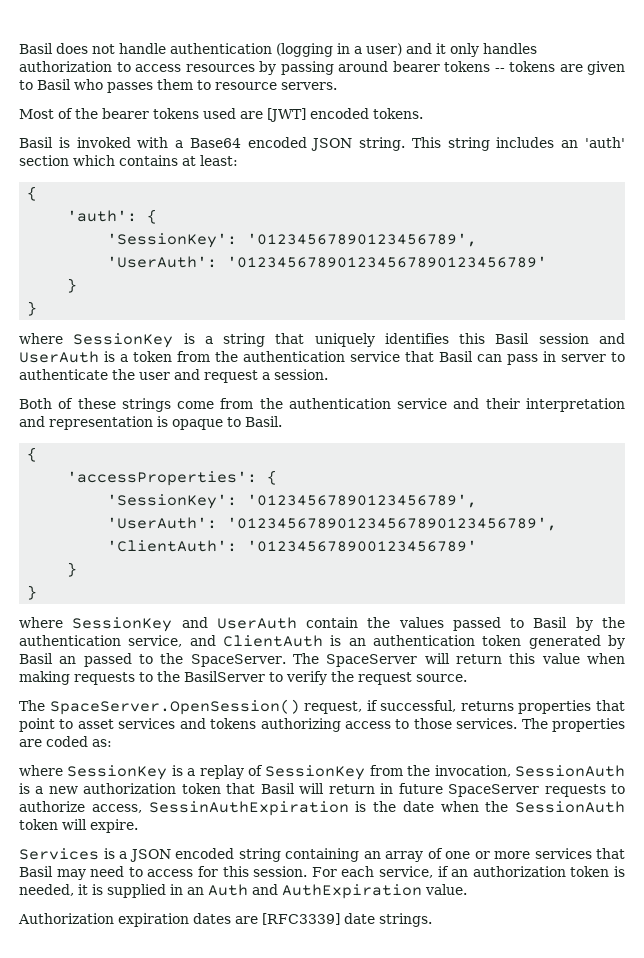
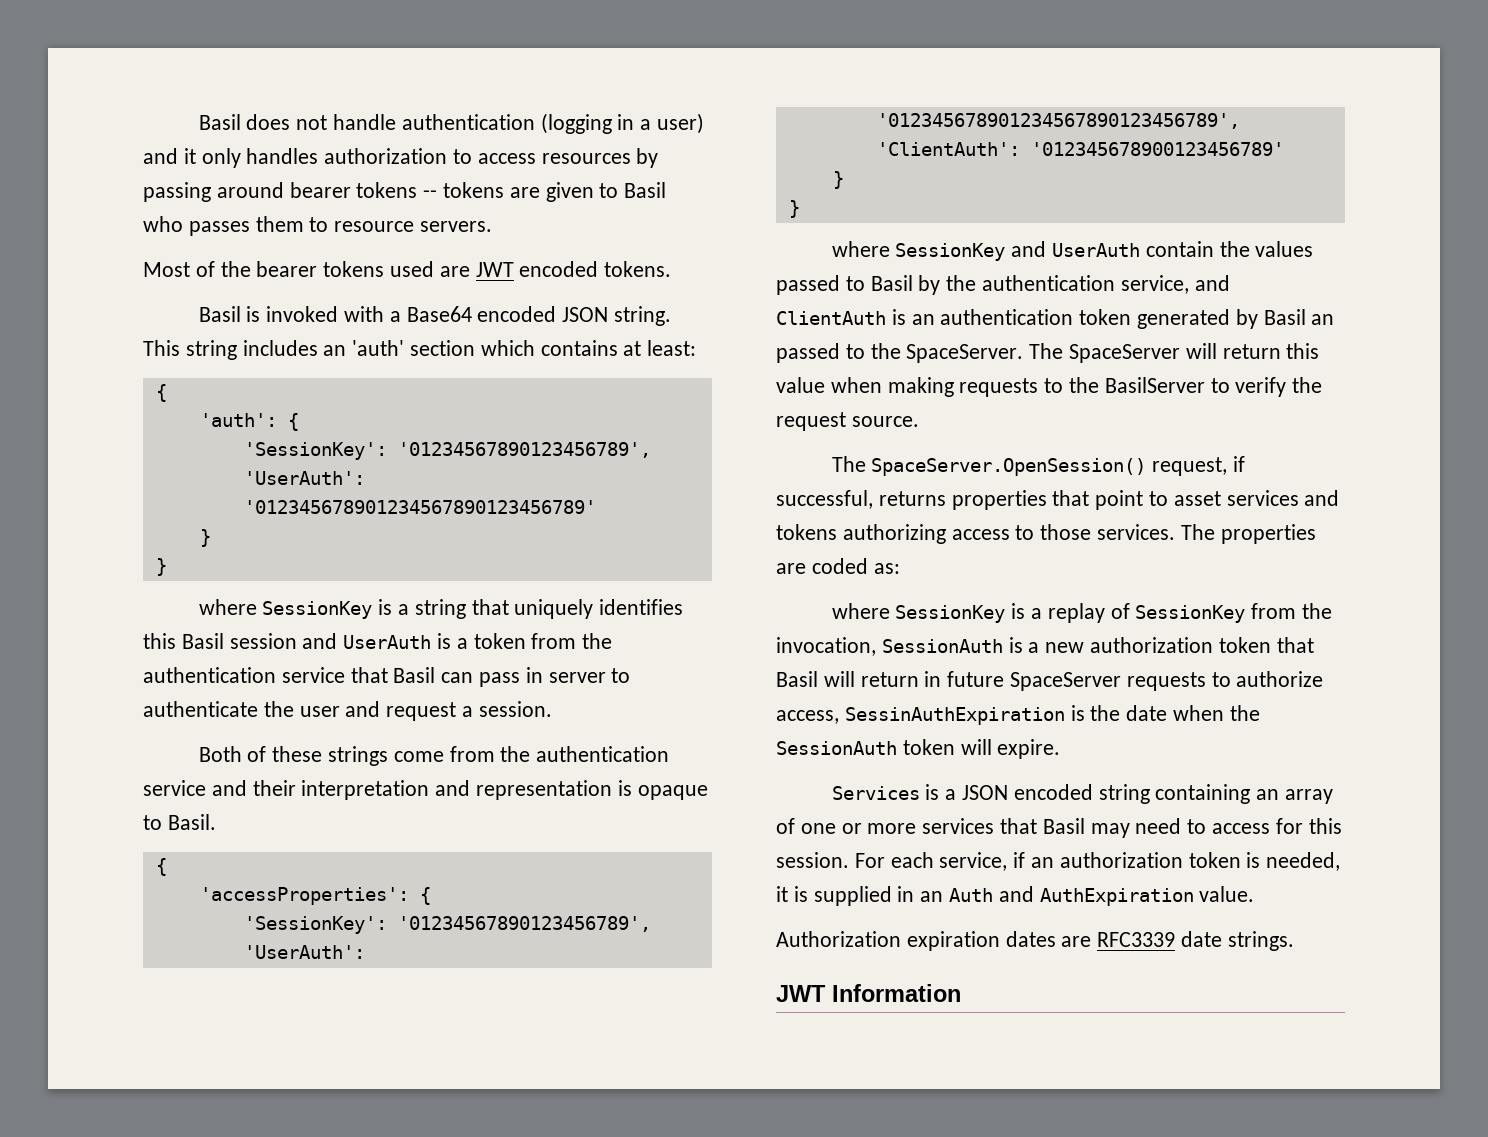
[267,108,306,122] [JWT] -> [475,262,514,277] JWT
[262,913,340,925] [RFC3339] -> [1097,932,1176,947] RFC3339
(432, 920) none -> [776,984,961,1002] // JWT Information

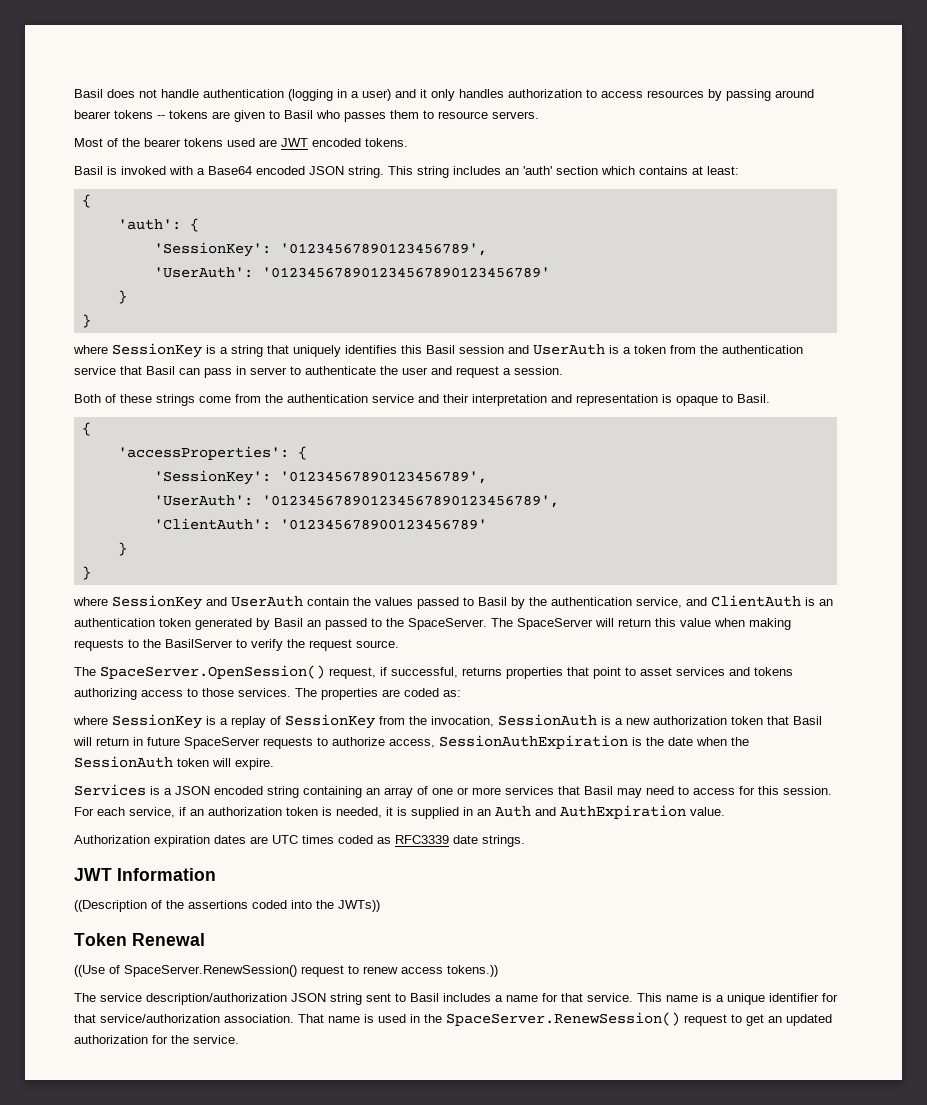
[844,707,1065,725] SessinAuthExpiration -> [439,735,628,749] SessionAuthExpiration
(1092, 941) none -> [272,835,391,844] UTC times coded as
(961, 993) none -> [74,900,380,912] [74,933,205,946] [74,965,498,977] [74,993,838,1005] [74,1012,832,1026] [74,1035,239,1044] // ((Description of the assertions coded into the JWTs)) // Token Renewal // ((Use of SpaceServer.RenewSession() request to renew access tokens.)) // The service description/authorization JSON string sent to Basil includes a name for that service. This name is a unique identifier for that service/authorization association. That name is used in the SpaceServer.RenewSession() request to get an updated authorization for the service.

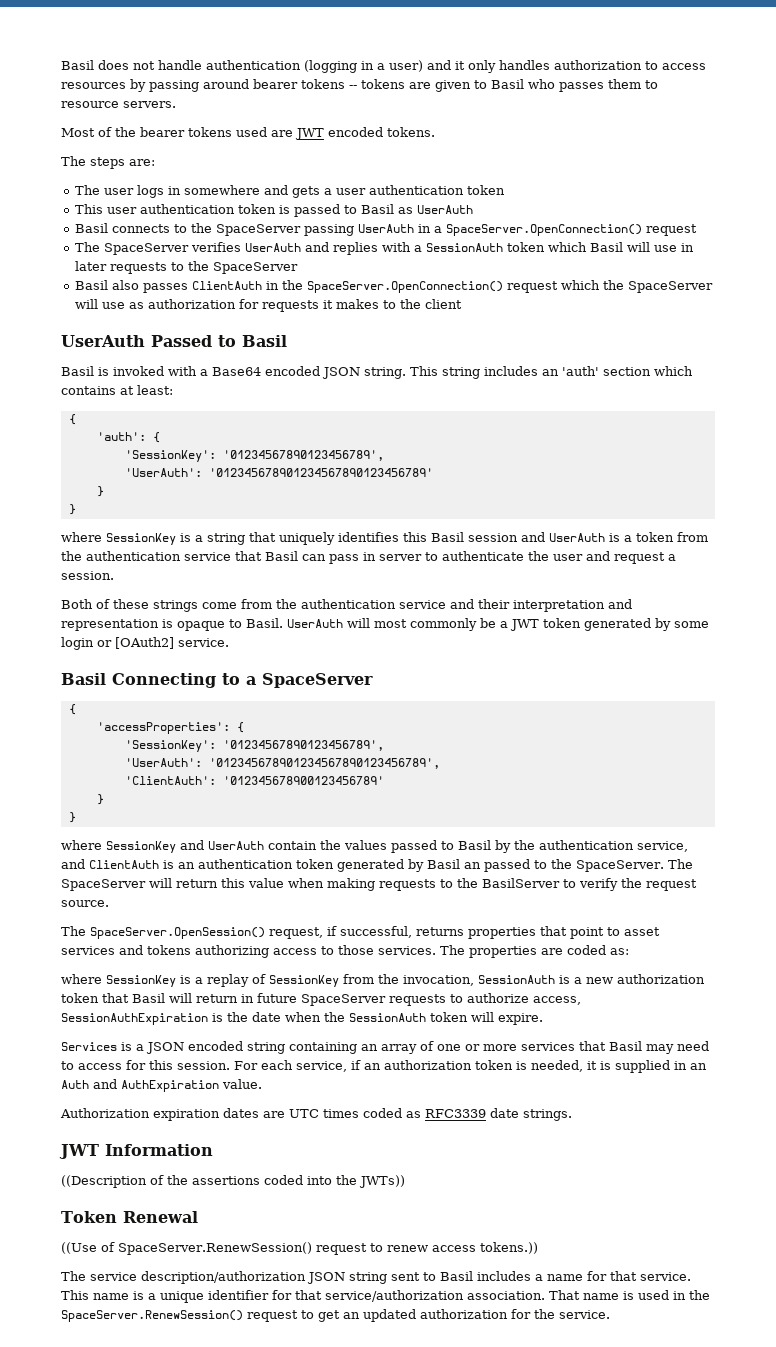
(408, 142) none -> [61,156,155,169] [74,185,505,198] [74,204,473,217] [74,223,697,236] [74,242,694,255] [74,261,298,274] [74,280,713,293] [74,299,462,312] [61,335,287,347] // The steps are: // The user logs in somewhere and gets a user authentication token // This user authentication token is passed to Basil as UserAuth // Basil connects to the SpaceServer passing UserAuth in a SpaceServer.OpenConnection() request // The SpaceServer verifies UserAuth and replies with a SessionAuth token which Basil will use in later requests to the SpaceServer // Basil also passes ClientAuth in the SpaceServer.OpenConnection() request which the SpaceServer will use as authorization for requests it makes to the client // UserAuth Passed to Basil
(770, 398) none -> [287,618,709,631] [61,637,229,650] [61,673,373,688] UserAuth will most commonly be a JWT token generated by some login or [OAuth2] service. // Basil Connecting to a SpaceServer

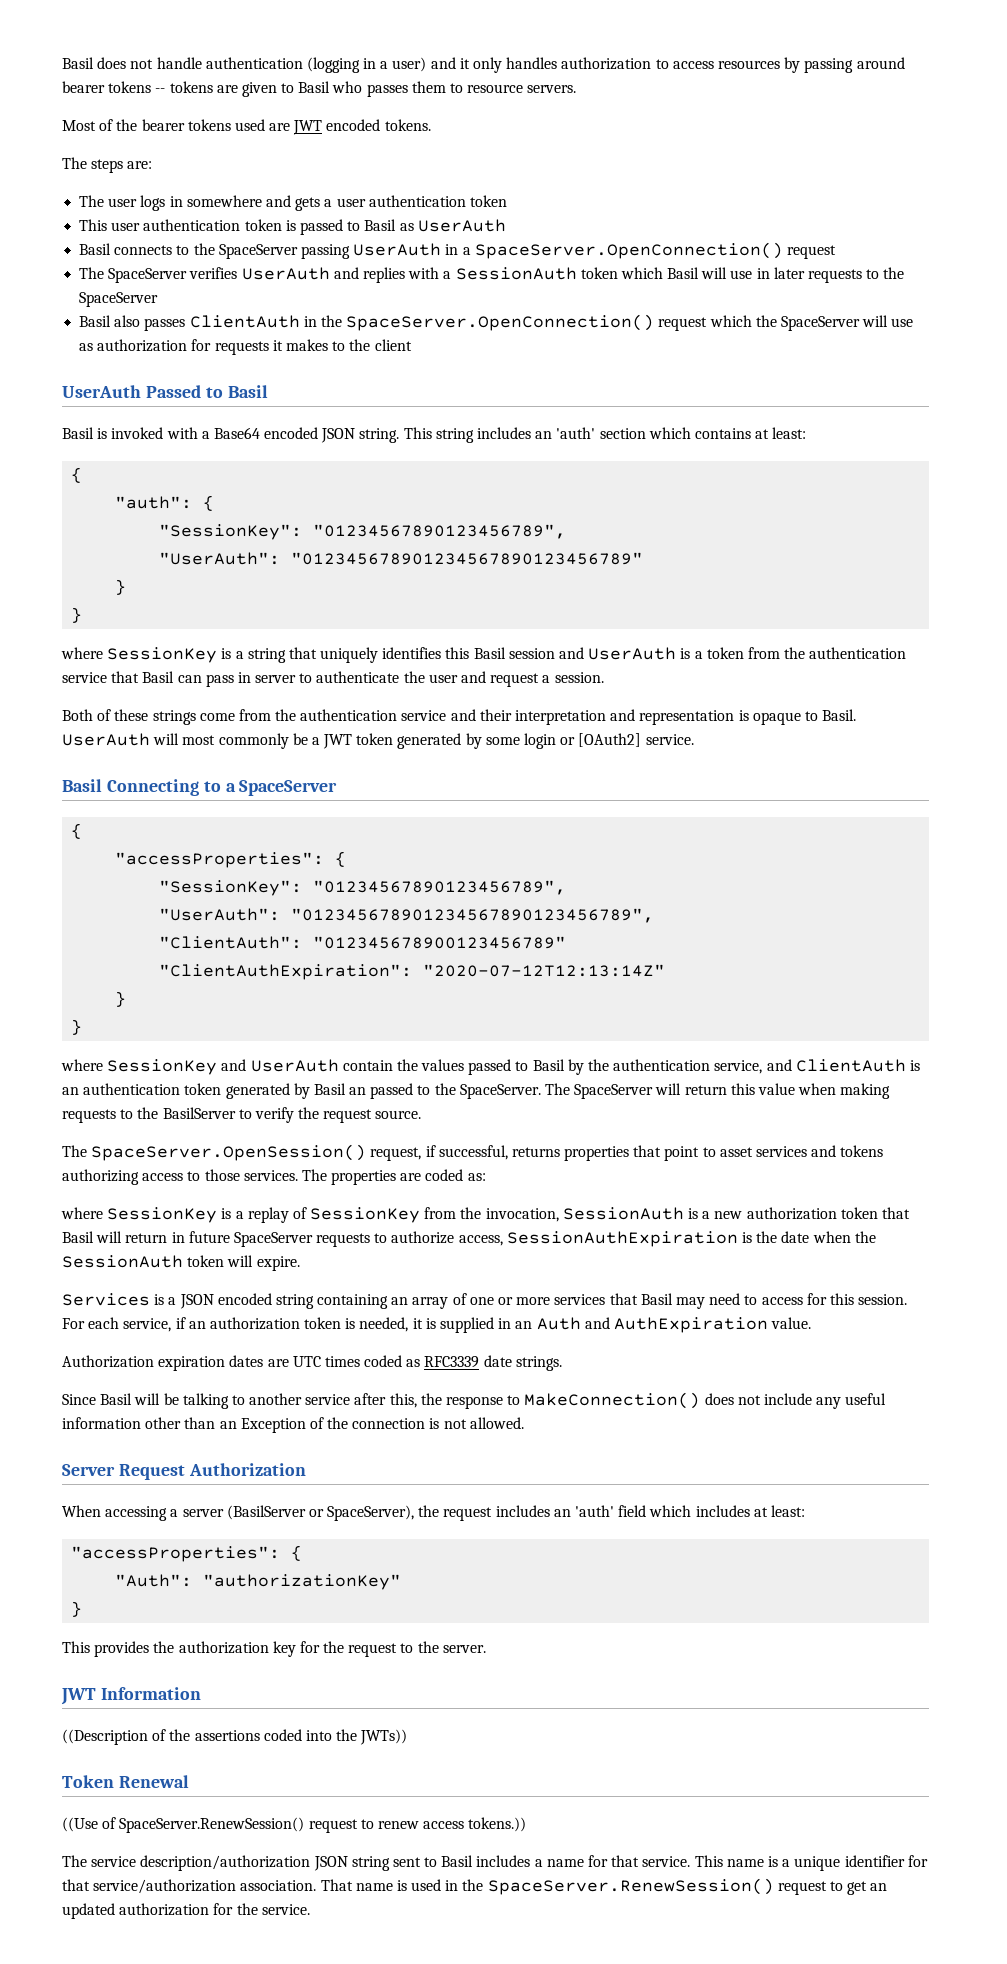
[96,432,160,443] [124,450,384,462] [124,468,433,477] 'auth': { // 'SessionKey': '01234567890123456789', // 'UserAuth': '012345678901234567890123456789' -> [115,495,215,511] [159,524,567,540] [159,552,644,565] "auth": { // "SessionKey": "01234567890123456789", // "UserAuth": "012345678901234567890123456789"
[96,722,244,734] [124,740,384,752] [124,758,440,769] [124,776,384,785] 'accessProperties': { // 'SessionKey': '01234567890123456789', // 'UserAuth': '012345678901234567890123456789', // 'ClientAuth': '012345678900123456789' -> [115,851,347,868] [159,880,567,896] [159,908,655,923] [159,936,567,949] [159,964,666,980] "accessProperties": { // "SessionKey": "01234567890123456789", // "UserAuth": "012345678901234567890123456789", // "ClientAuth": "012345678900123456789" // "ClientAuthExpiration": "2020-07-12T12:13:14Z"
(572, 1115) none -> [62,1392,887,1409] [62,1417,524,1433] [62,1463,306,1480] [62,1505,805,1521] [71,1545,303,1562] [115,1574,402,1590] [71,1601,83,1617] [62,1641,486,1657] // Since Basil will be talking to another service after this, the response to MakeConnection() does not include any useful information other than an Exception of the connection is not allowed. // Server Request Authorization // When accessing a server (BasilServer or SpaceServer), the request includes an 'auth' field which includes at least: // "accessProperties": { // "Auth": "authorizationKey" // } // This provides the authorization key for the request to the server.

